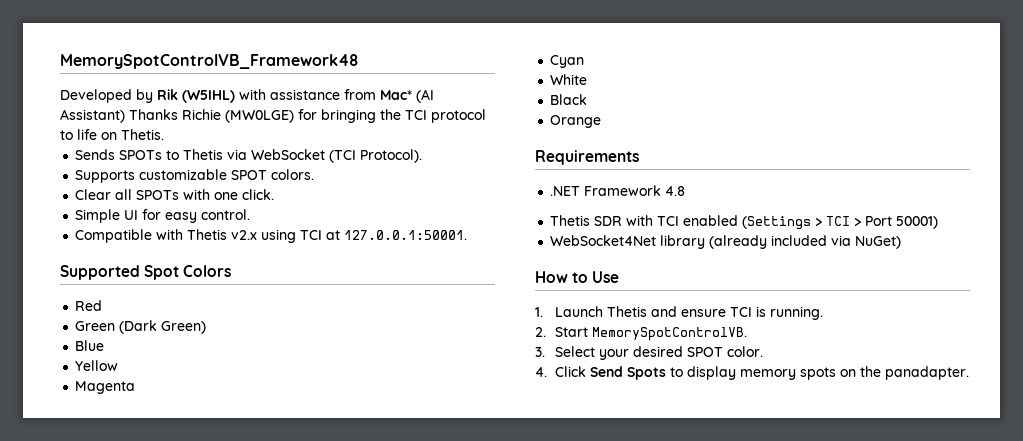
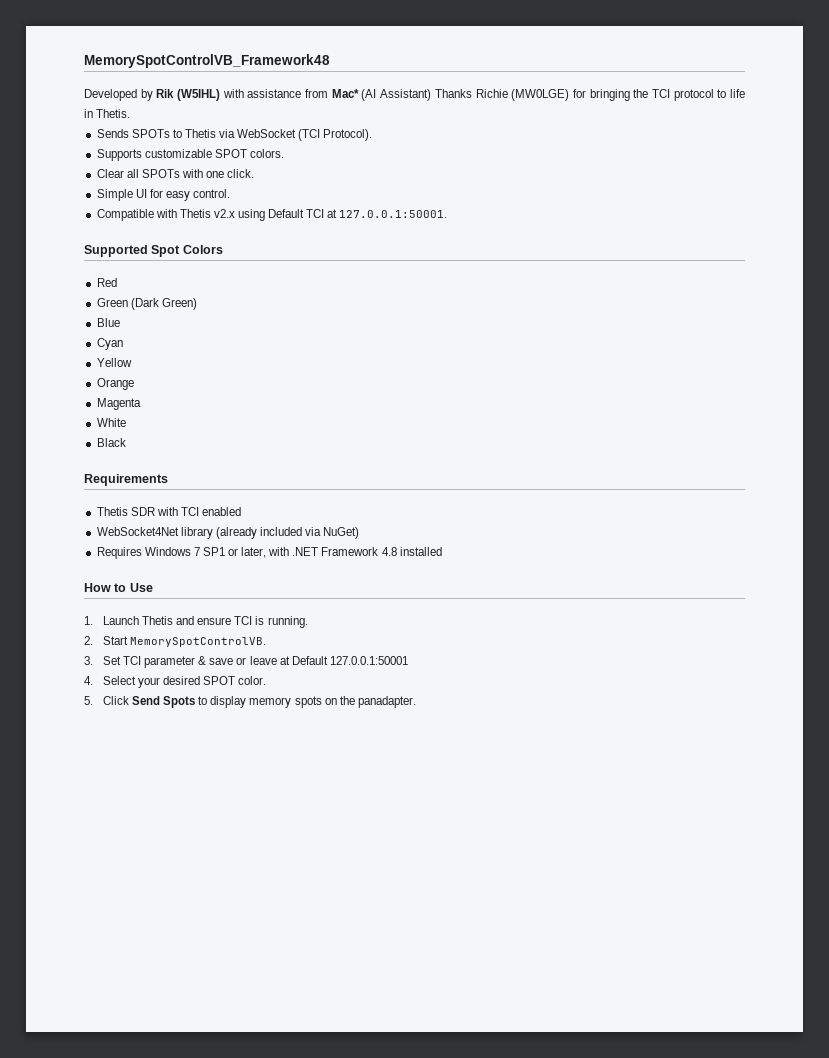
[101,132,117,140] on -> [84,109,93,118] in
(297, 236) none -> [268,209,305,218] Default
(105, 345) none -> [96,338,123,350] // Cyan
(119, 365) none -> [96,378,134,390] // Orange
[550,55,585,68] // Cyan -> (141, 404) none
[550,115,602,128] // Orange -> (126, 442) none
[550,185,686,196] // .NET Framework 4.8 -> (168, 480) none
[742,216,939,230] (Settings > TCI > Port 50001) -> (242, 511) none
(902, 242) none -> [96,547,442,559] // Requires Windows 7 SP1 or later, with .NET Framework 4.8 installed
(545, 352) none -> [102,656,408,668] [84,676,93,685] Set TCI parameter & save or leave at Default 127.0.0.1:50001 // 4.
[535,367,547,377] 4. -> [84,696,93,705] 5.

